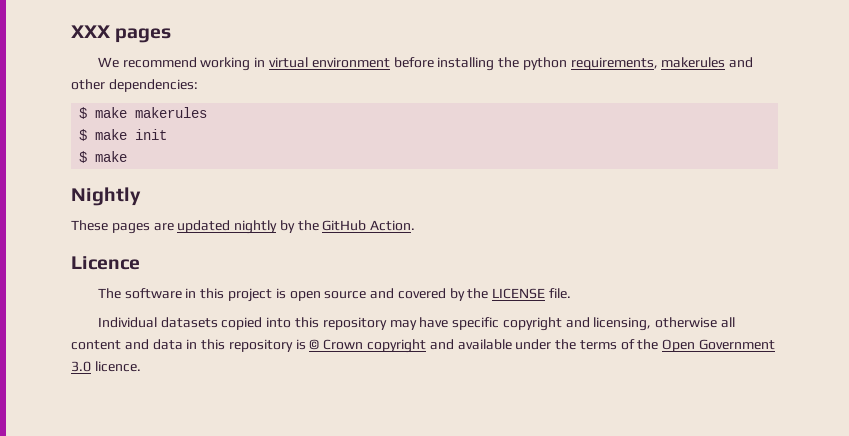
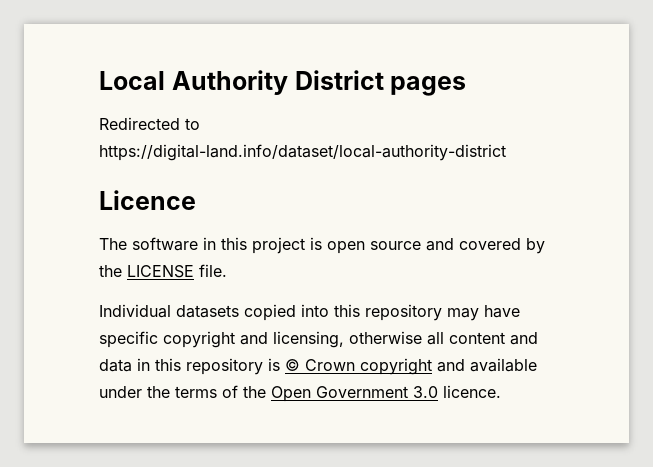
[71,25,172,43] [97,57,754,71] [71,79,198,92] [79,107,208,119] [79,129,168,141] [79,151,128,163] [71,187,141,206] [71,220,416,234] XXX pages // We recommend working in virtual environment before installing the python requirements, makerules and other dependencies: // $ make makerules // $ make init // $ make // Nightly // These pages are updated nightly by the GitHub Action. -> [99,70,467,96] [99,117,200,130] [99,144,506,161] Local Authority District pages // Redirected to https://digital-land.info/dataset/local-authority-district

